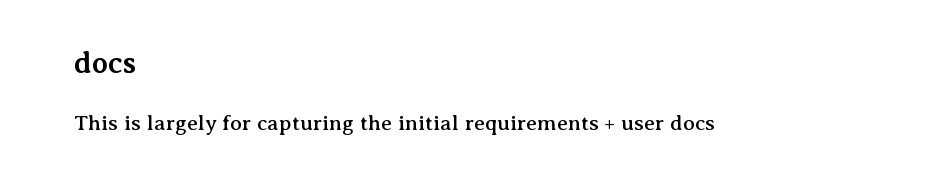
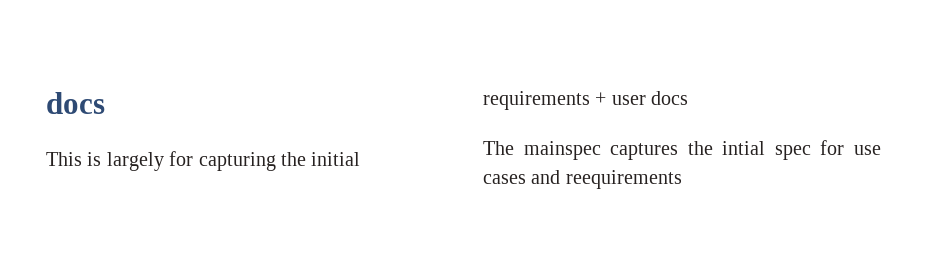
(716, 122) none -> [483,140,881,160] [483,170,682,189] // The mainspec captures the intial spec for use cases and reequirements

